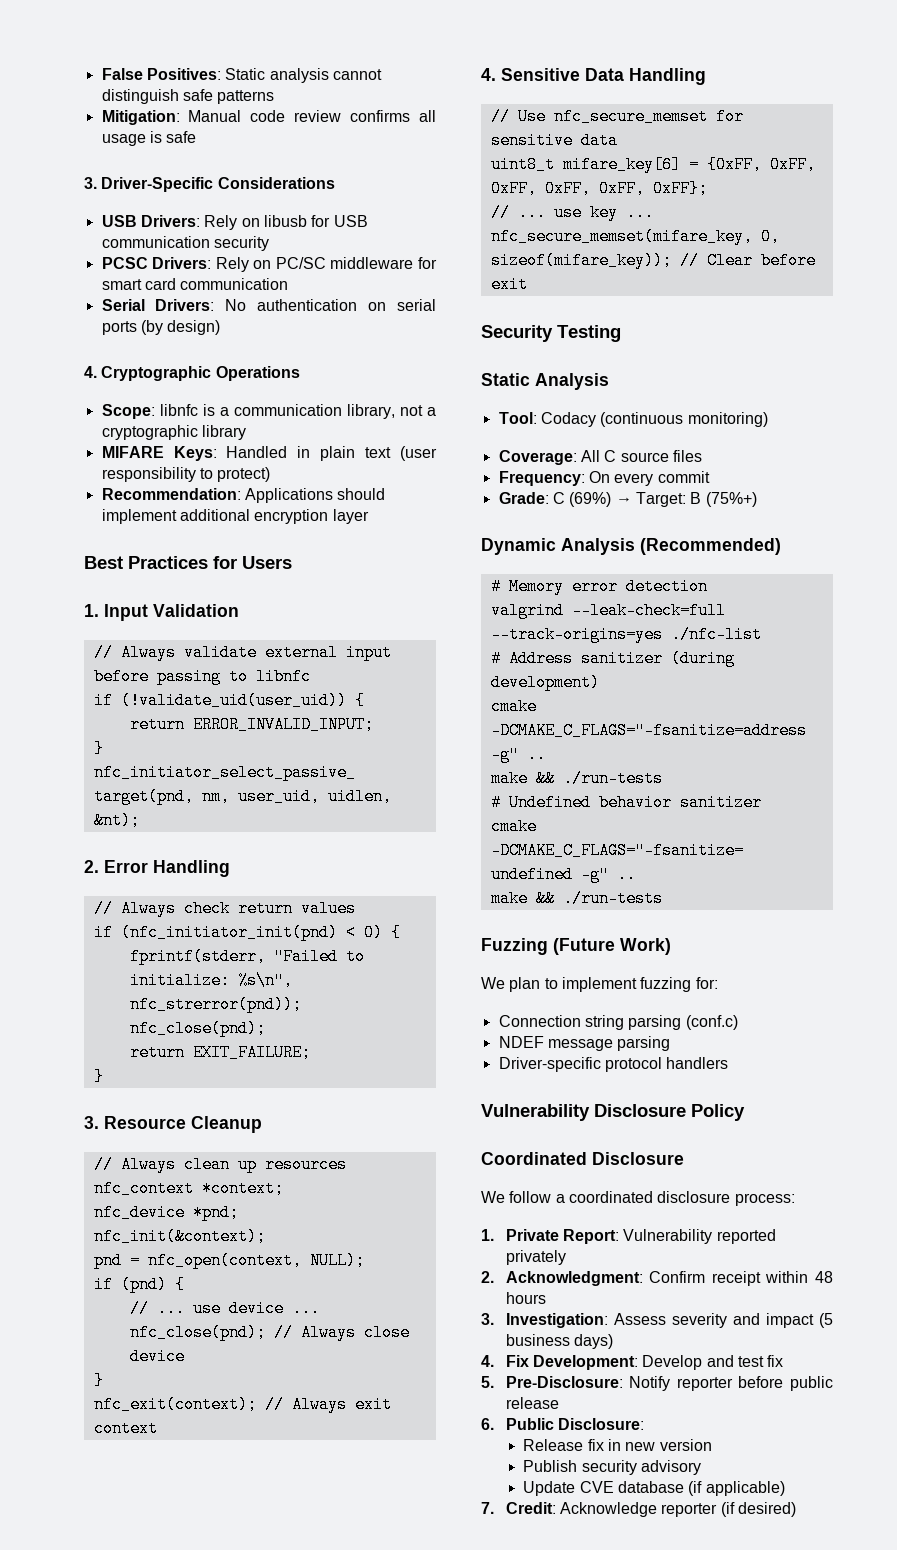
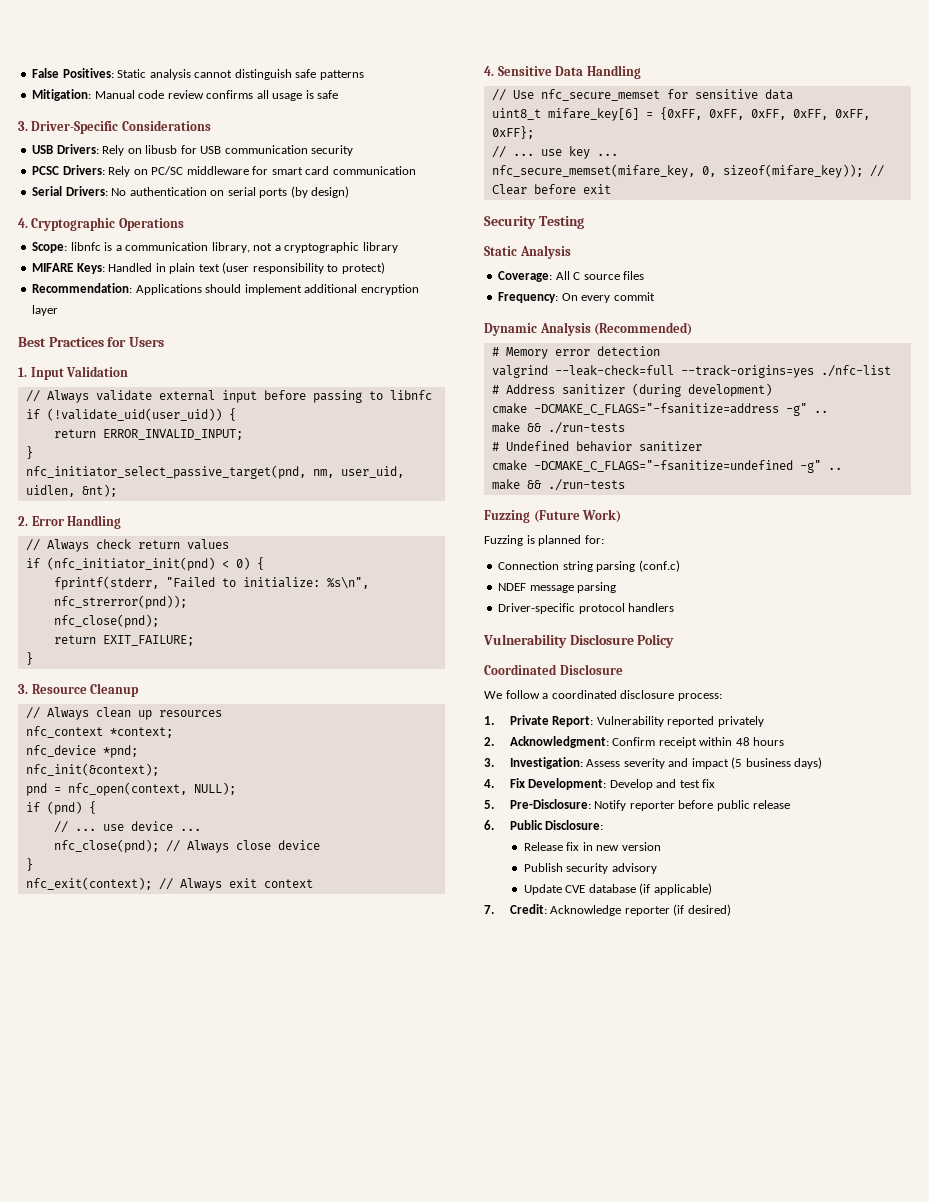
[498,412,768,427] // Tool: Codacy (continuous monitoring) -> (571, 252) none
[498,492,757,507] // Grade: C (69%) → Target: B (75%+) -> (655, 296) none
[481,977,692,992] We plan to implement fuzzing -> [484,535,582,546] Fuzzing is planned

